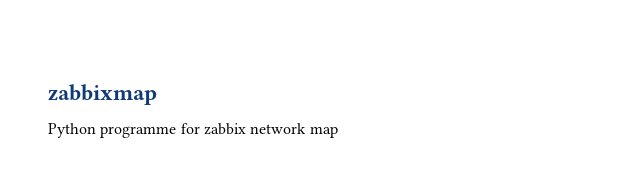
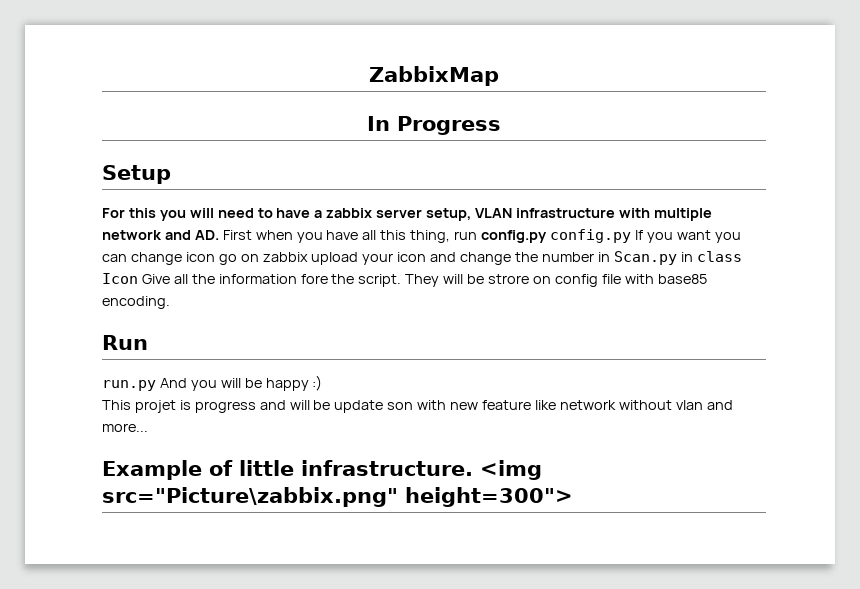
[48,84,157,105] [48,123,338,138] zabbixmap // Python programme for zabbix network map -> [369,66,499,86] [367,116,501,135] [102,165,171,184] [102,208,712,221] [102,229,741,243] [102,251,742,265] [102,273,707,287] [102,296,170,309] [102,335,148,350] [102,375,323,391] [102,400,733,413] [102,423,148,432] [102,460,542,480] [102,487,573,507] ZabbixMap // In Progress // Setup // For this you will need to have a zabbix server setup, VLAN infrastructure with multiple network and AD. First when you have all this thing, run config.py config.py If you want you can change icon go on zabbix upload your icon and change the number in Scan.py in class Icon Give all the information fore the script. They will be strore on config file with base85 encoding. // Run // run.py And you will be happy :) // This projet is progress and will be update son with new feature like network without vlan and more... // Example of little infrastructure. <img src="Picture\zabbix.png" height=300">

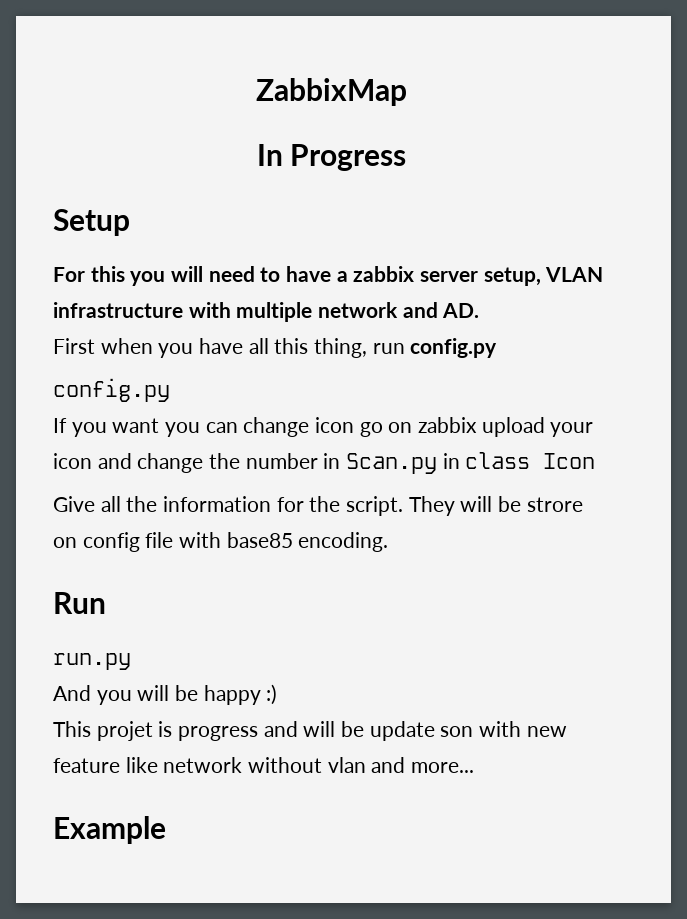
(219, 235) none -> (480, 310) //
[549,229,631,243] config.py -> [53,378,170,402] // config.py //
(138, 278) none -> (596, 461) //
[300,274,328,284] fore -> [276,497,304,512] for
(156, 385) none -> (131, 661) //
[209,460,542,480] [102,487,573,507] of little infrastructure. <img src="Picture\zabbix.png" height=300"> -> (166, 830) none

